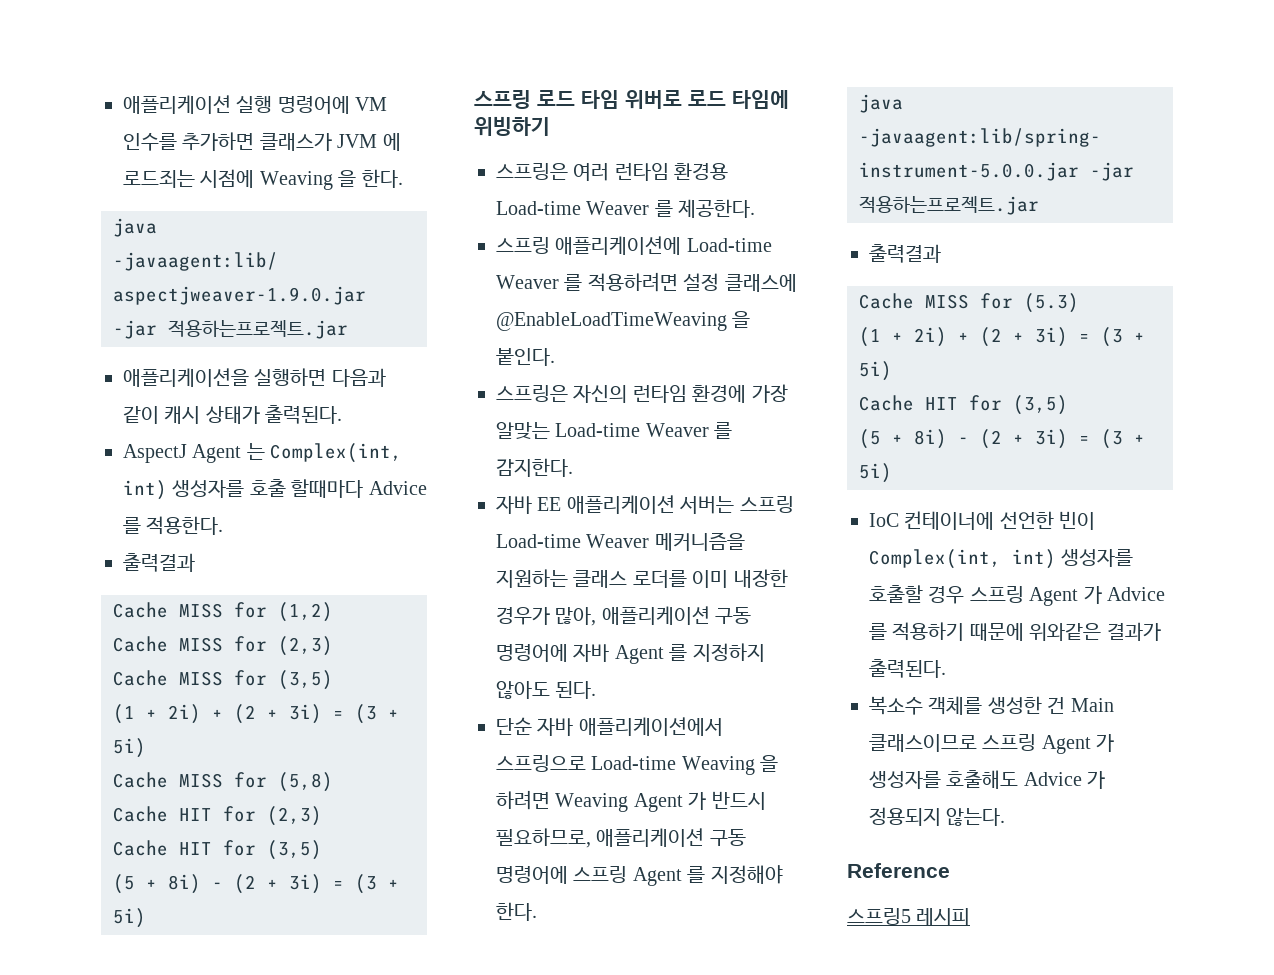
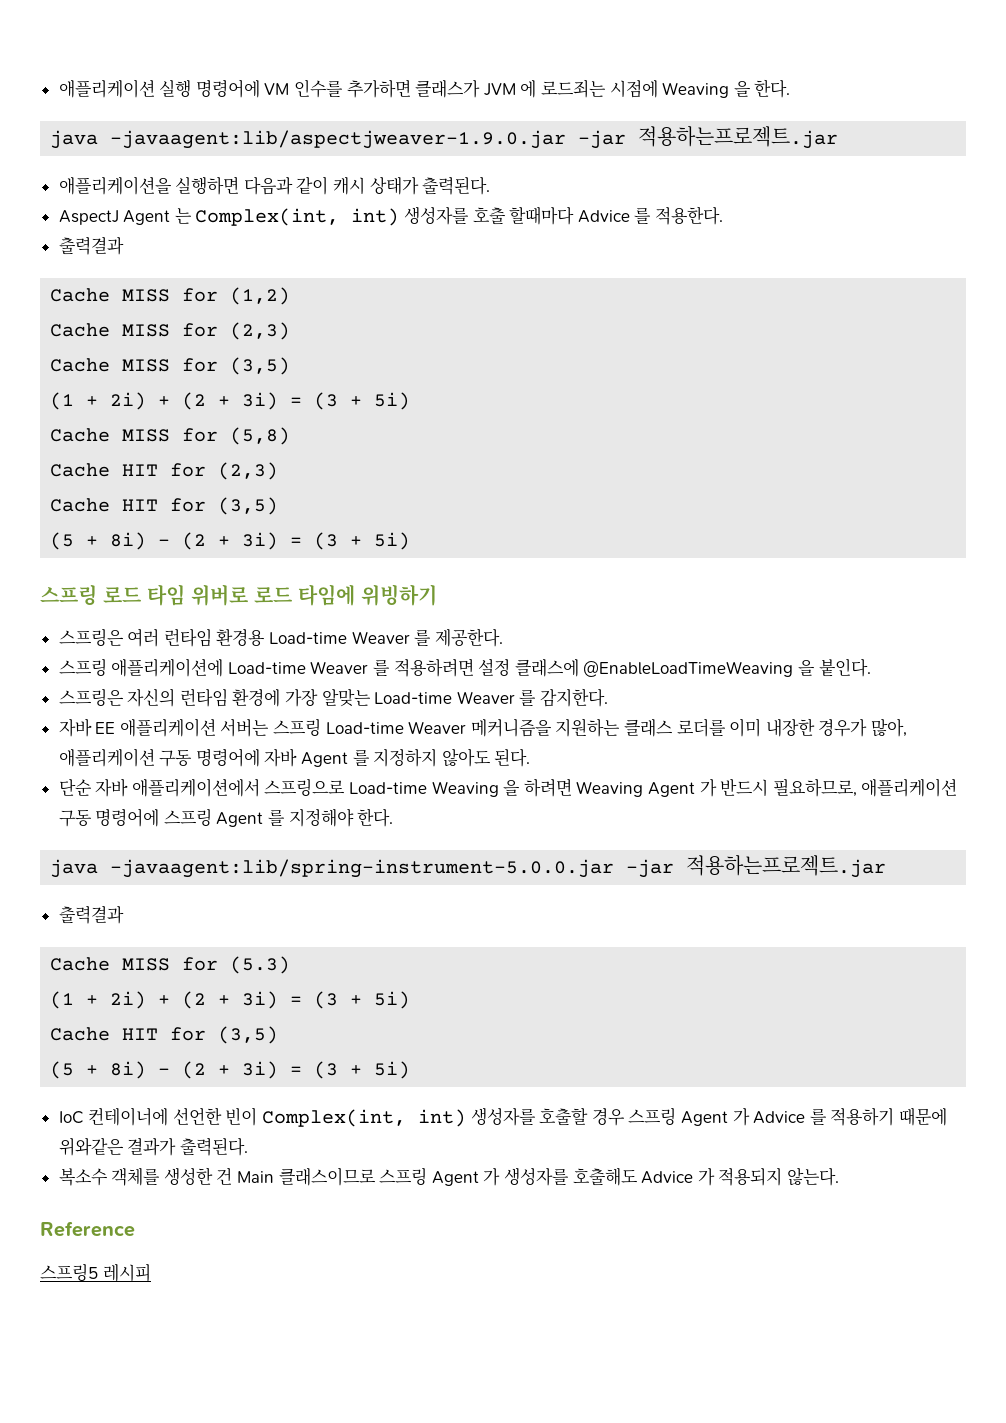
[869,807,941,826] 정용되지 -> [718,1168,783,1186] 적용되지

